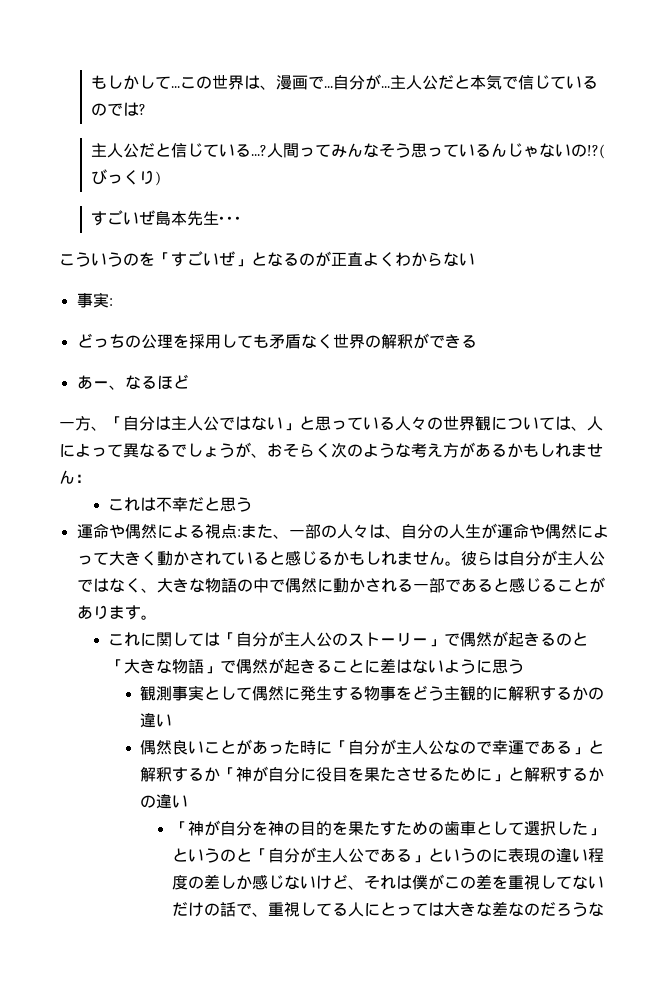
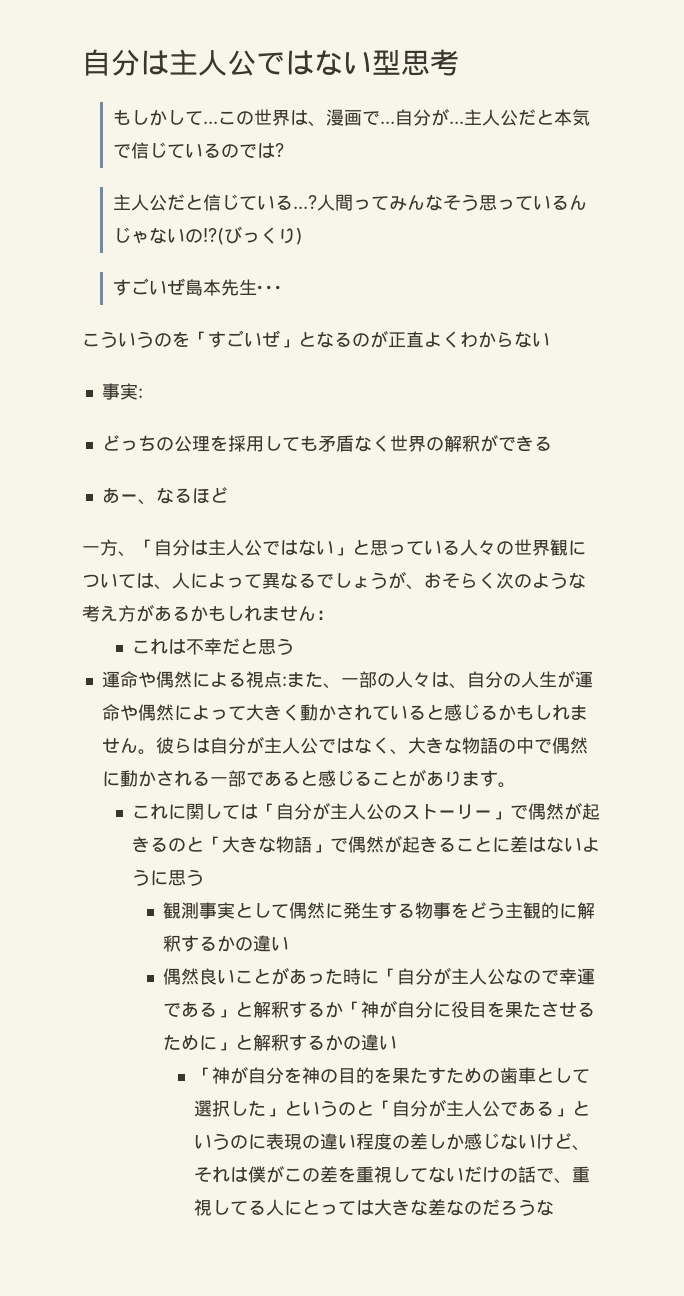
(90, 82) none -> [82,49,459,76] 自分は主人公ではない型思考 //

